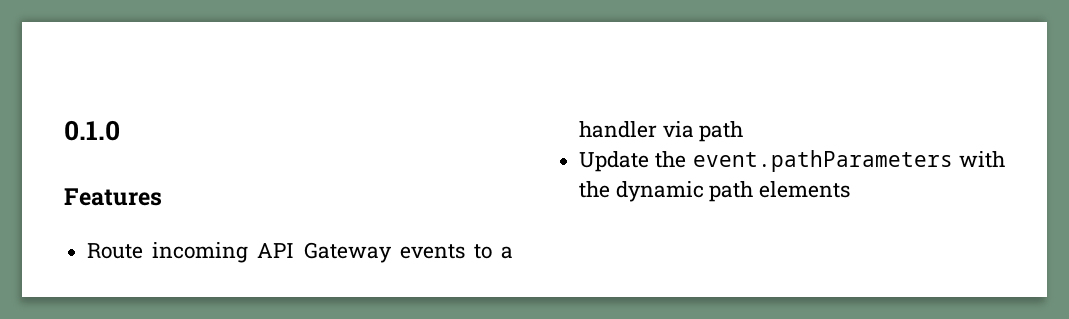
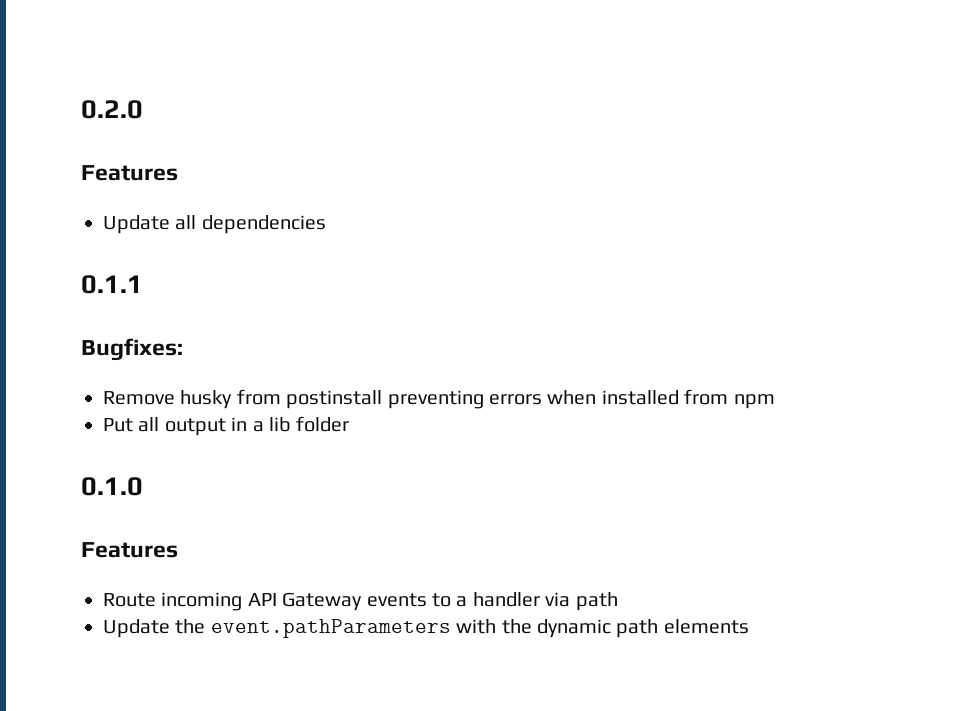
(64, 130) none -> [81,100,143,119] [81,165,178,181] [103,215,326,234] [81,275,143,294] [81,338,183,361] [103,389,775,409] [103,416,350,436] 0.2.0 // Features // Update all dependencies // 0.1.1 // Bugfixes: // Remove husky from postinstall preventing errors when installed from npm // Put all output in a lib folder //

